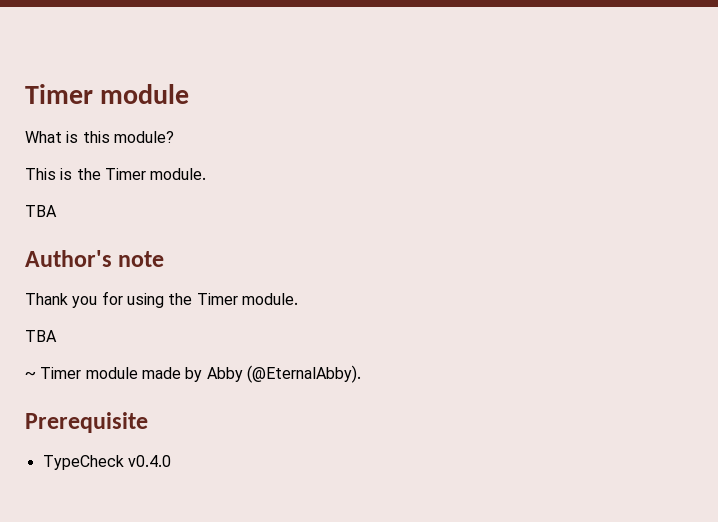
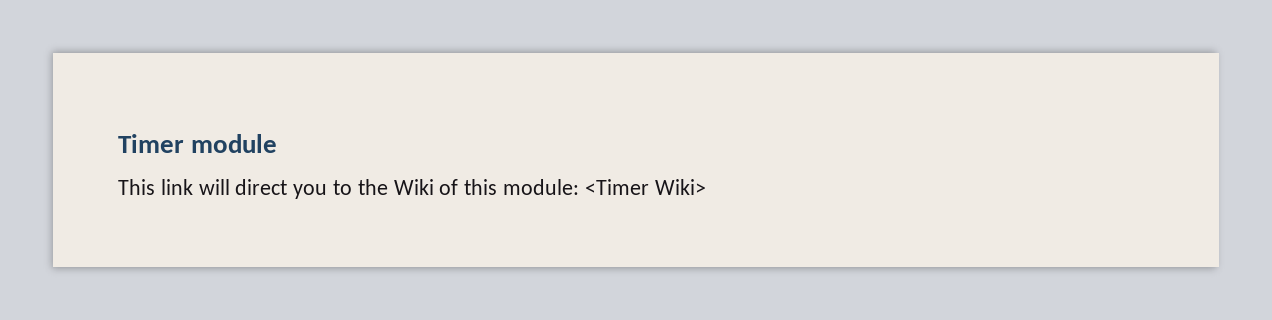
[25,131,174,143] [25,168,207,180] [25,205,57,217] [25,250,165,267] [25,291,298,308] [25,330,57,342] [25,365,361,383] [25,412,148,433] [42,455,171,470] What is this module? // This is the Timer module. // TBA // Author's note // Thank you for using the Timer module. // TBA // ~ Timer module made by Abby (@EternalAbby). // Prerequisite // TypeCheck v0.4.0 -> [118,179,706,199] This link will direct you to the Wiki of this module: <Timer Wiki>

